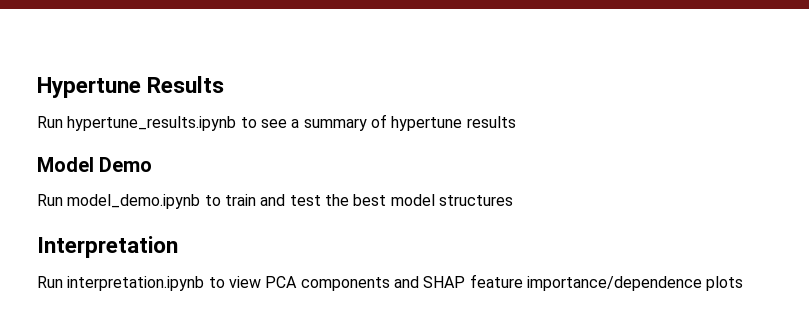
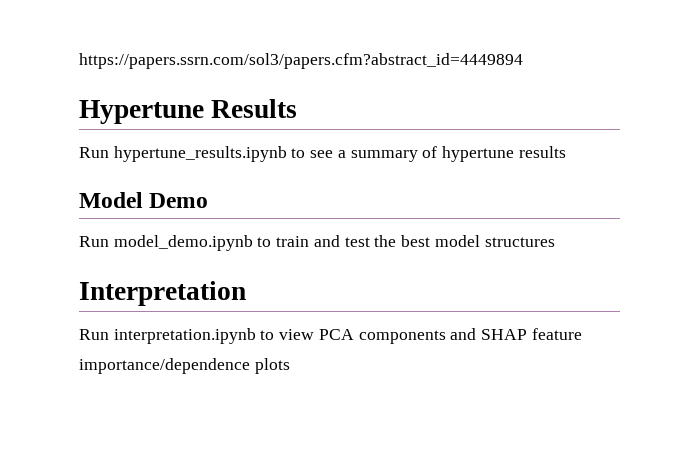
(37, 87) none -> [79,53,523,69] https://papers.ssrn.com/sol3/papers.cfm?abstract_id=4449894 //

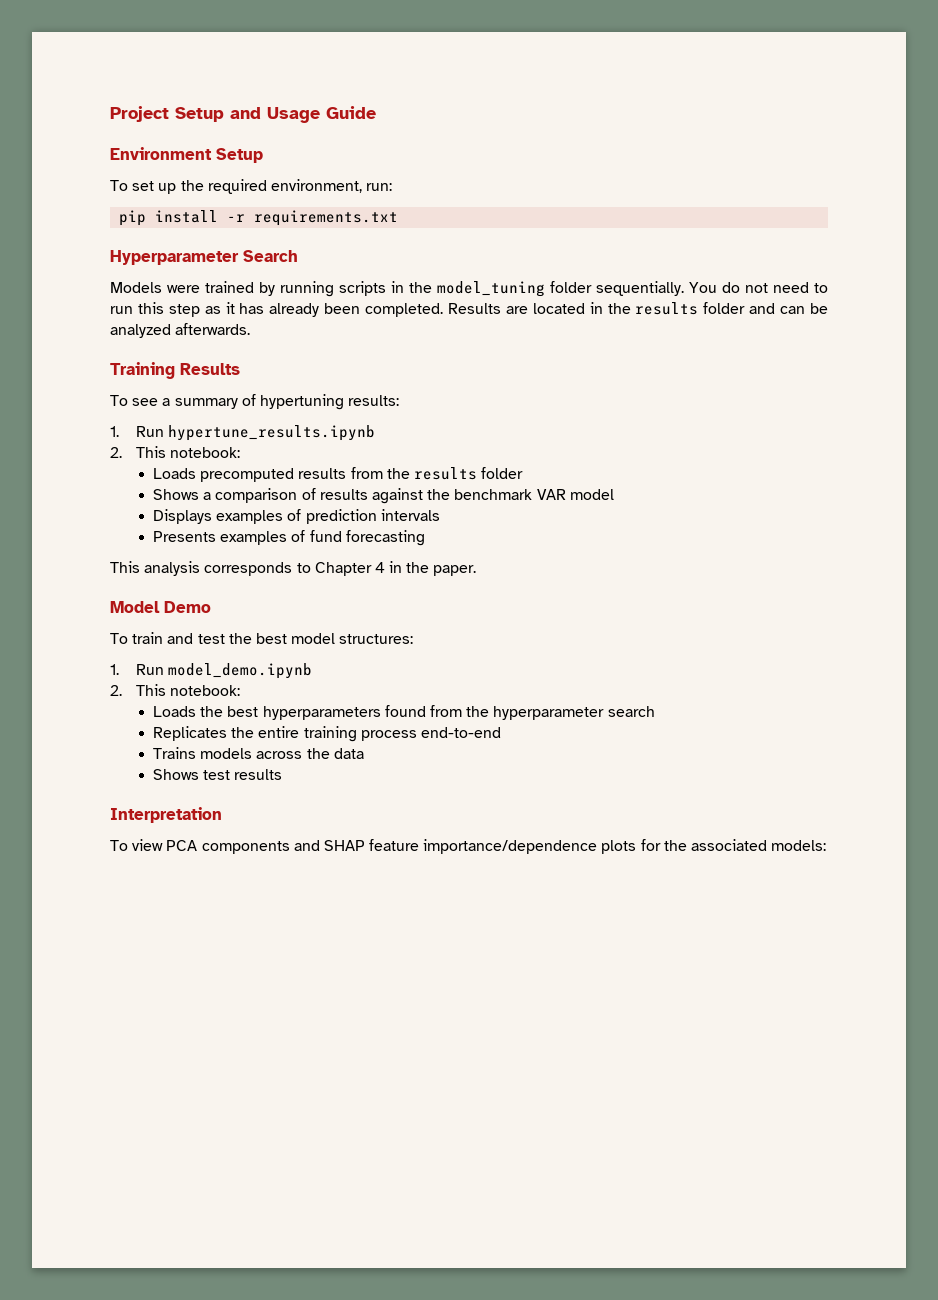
[79,53,523,69] [79,99,298,124] [79,146,566,162] https://papers.ssrn.com/sol3/papers.cfm?abstract_id=4449894 // Hypertune Results // Run hypertune_results.ipynb to see a summary of hypertune results -> [110,106,376,123] [110,147,263,163] [110,179,393,194] [119,210,399,226] [110,250,298,265] [110,281,828,297] [110,302,829,317] [110,323,251,338] [110,362,240,379] [110,394,400,410] [110,425,376,441] [110,446,241,458] [153,467,524,482] [153,488,614,504] [153,509,440,524] [153,530,425,546] [110,561,477,576] Project Setup and Usage Guide // Environment Setup // To set up the required environment, run: // pip install -r requirements.txt // Hyperparameter Search // Models were trained by running scripts in the model_tuning folder sequentially. You do not need to run this step as it has already been completed. Results are located in the results folder and can be analyzed afterwards. // Training Results // To see a summary of hypertuning results: // 1. Run hypertune_results.ipynb // 2. This notebook: // Loads precomputed results from the results folder // Shows a comparison of results against the benchmark VAR model // Displays examples of prediction intervals // Presents examples of fund forecasting // This analysis corresponds to Chapter 4 in the paper.
[79,235,272,251] Run model_demo.ipynb to -> [110,633,128,644] To
[484,237,555,247] [79,281,246,306] [79,328,275,344] structures // Interpretation // Run interpretation.ipynb to -> [339,634,414,644] [110,663,313,679] [110,684,241,696] [153,705,655,720] [153,726,502,742] [153,747,364,759] [153,769,283,780] [110,807,222,823] [110,840,128,851] structures: // 1. Run model_demo.ipynb // 2. This notebook: // Loads the best hyperparameters found from the hyperparameter search // Replicates the entire training process end-to-end // Trains models across the data // Shows test results // Interpretation // To
(290, 366) none -> [640,839,827,851] for the associated models:

